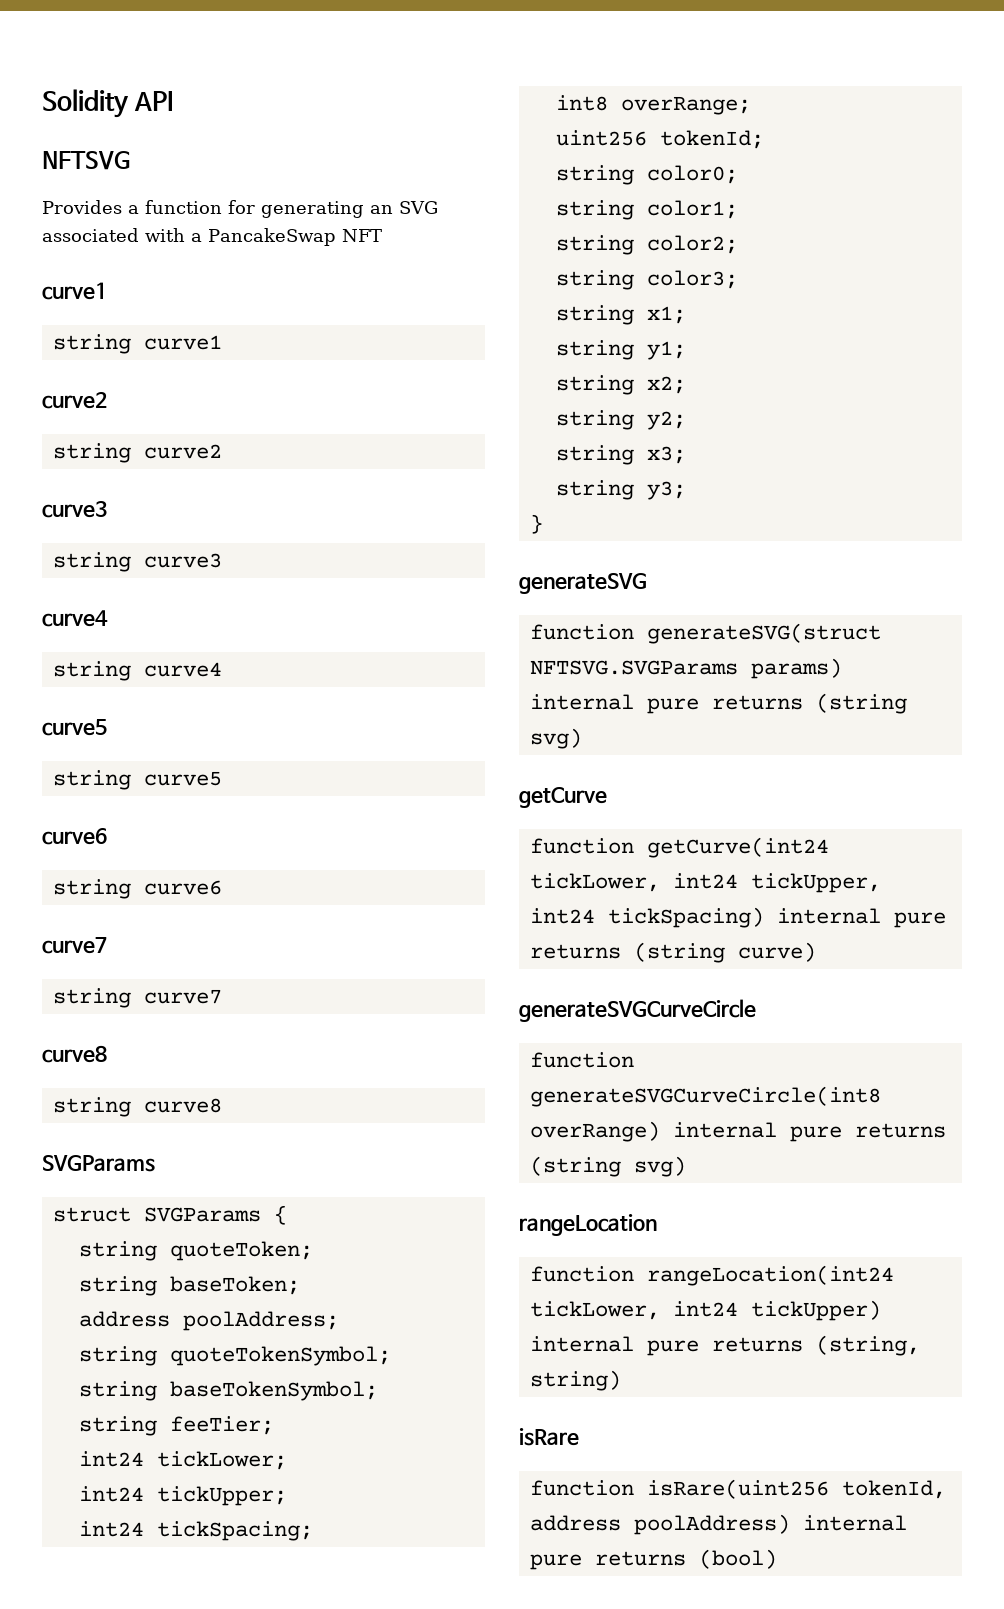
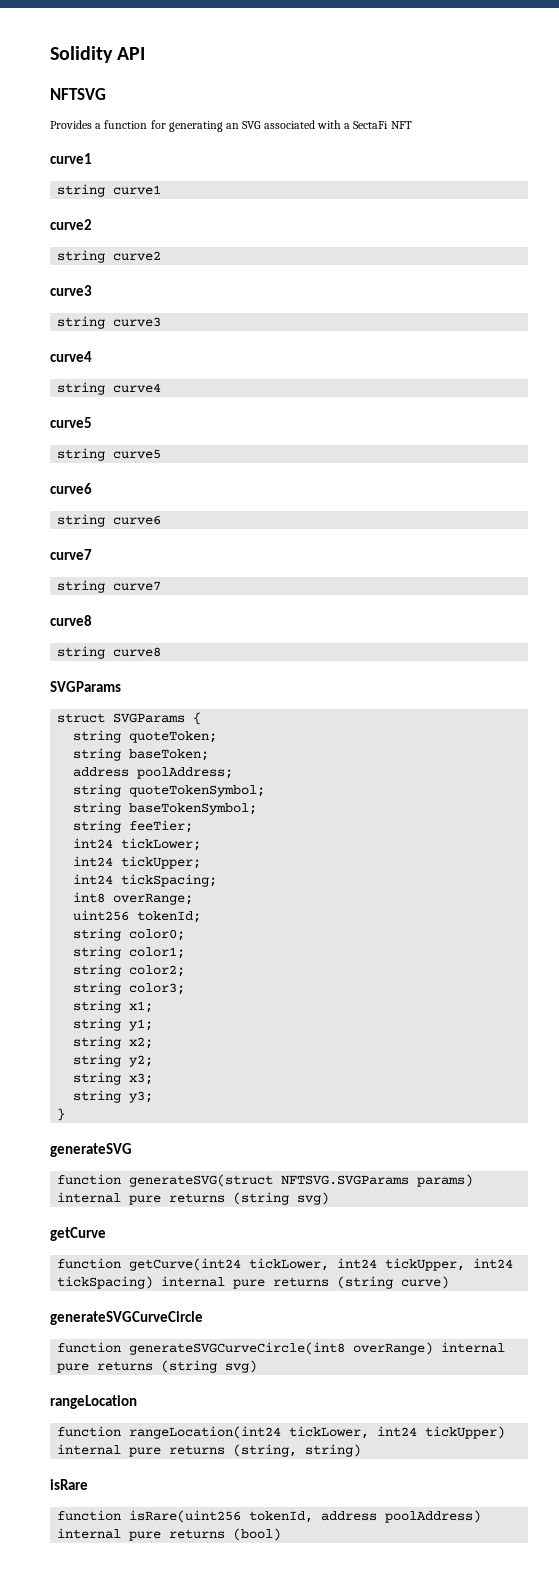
[208,228,336,246] PancakeSwap -> [353,121,389,129] SectaFi

